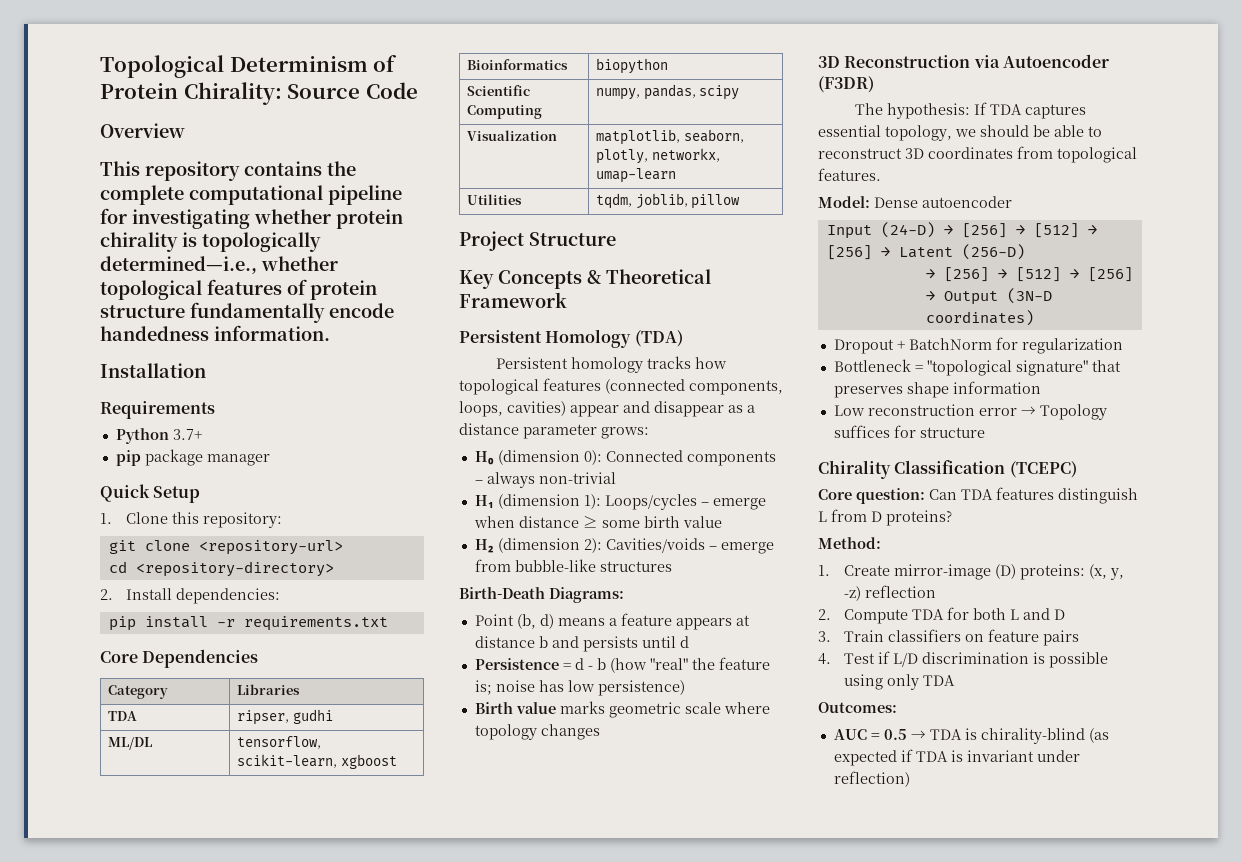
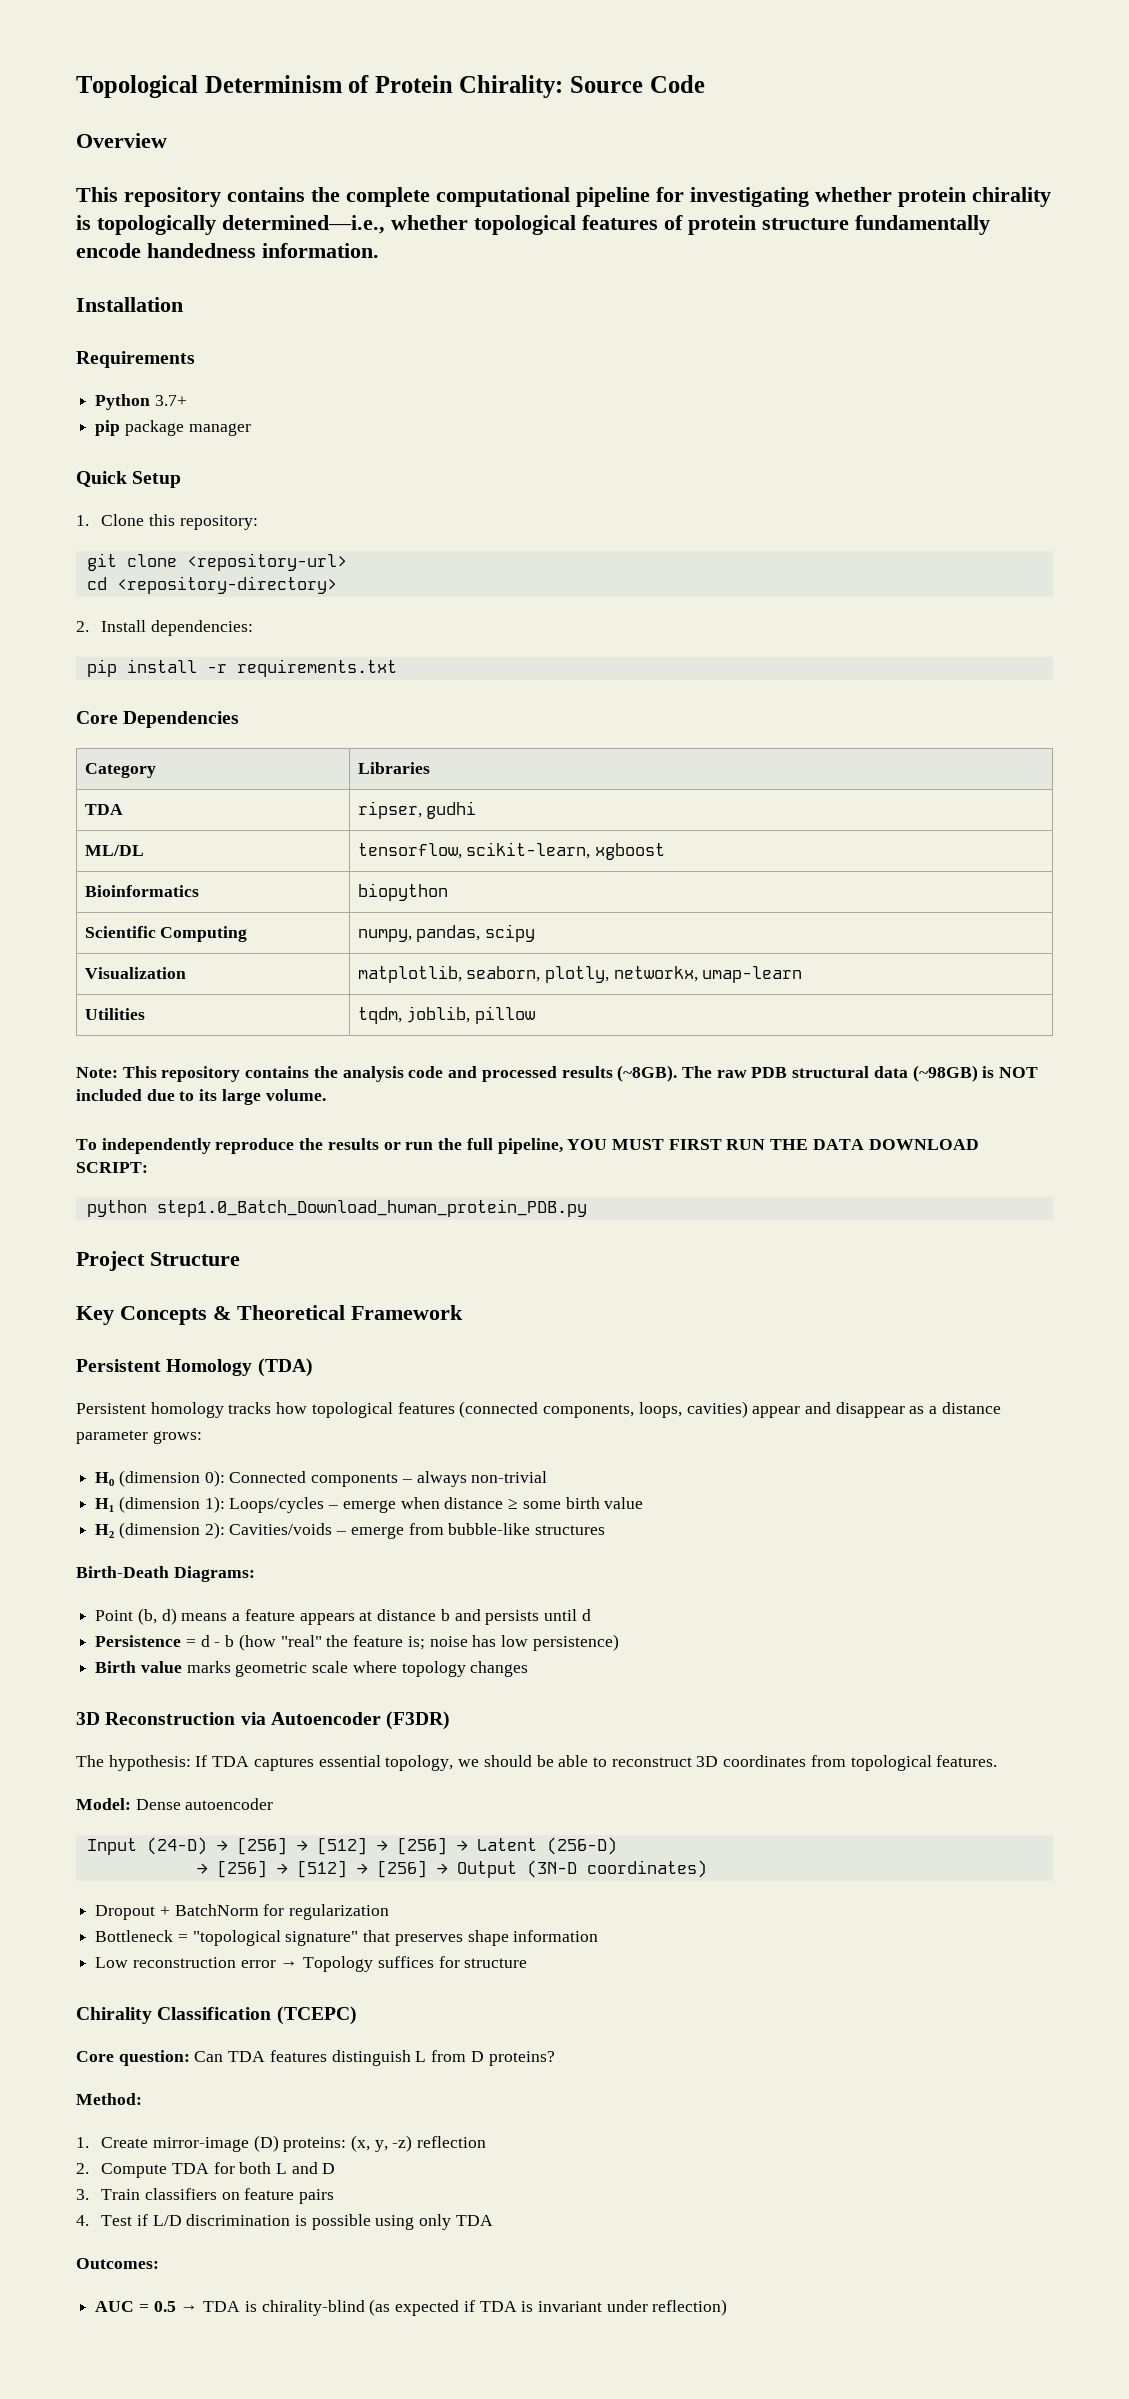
(741, 201) none -> [76,1065,1039,1082] [76,1089,326,1105] [76,1138,979,1154] [76,1162,148,1173] [86,1199,587,1217] // Note: This repository contains the analysis code and processed results (~8GB). The raw PDB structural data (~98GB) is NOT included due to its large volume. // To independently reproduce the results or run the full pipeline, YOU MUST FIRST RUN THE DATA DOWNLOAD SCRIPT: // python step1.0_Batch_Download_human_protein_PDB.py

